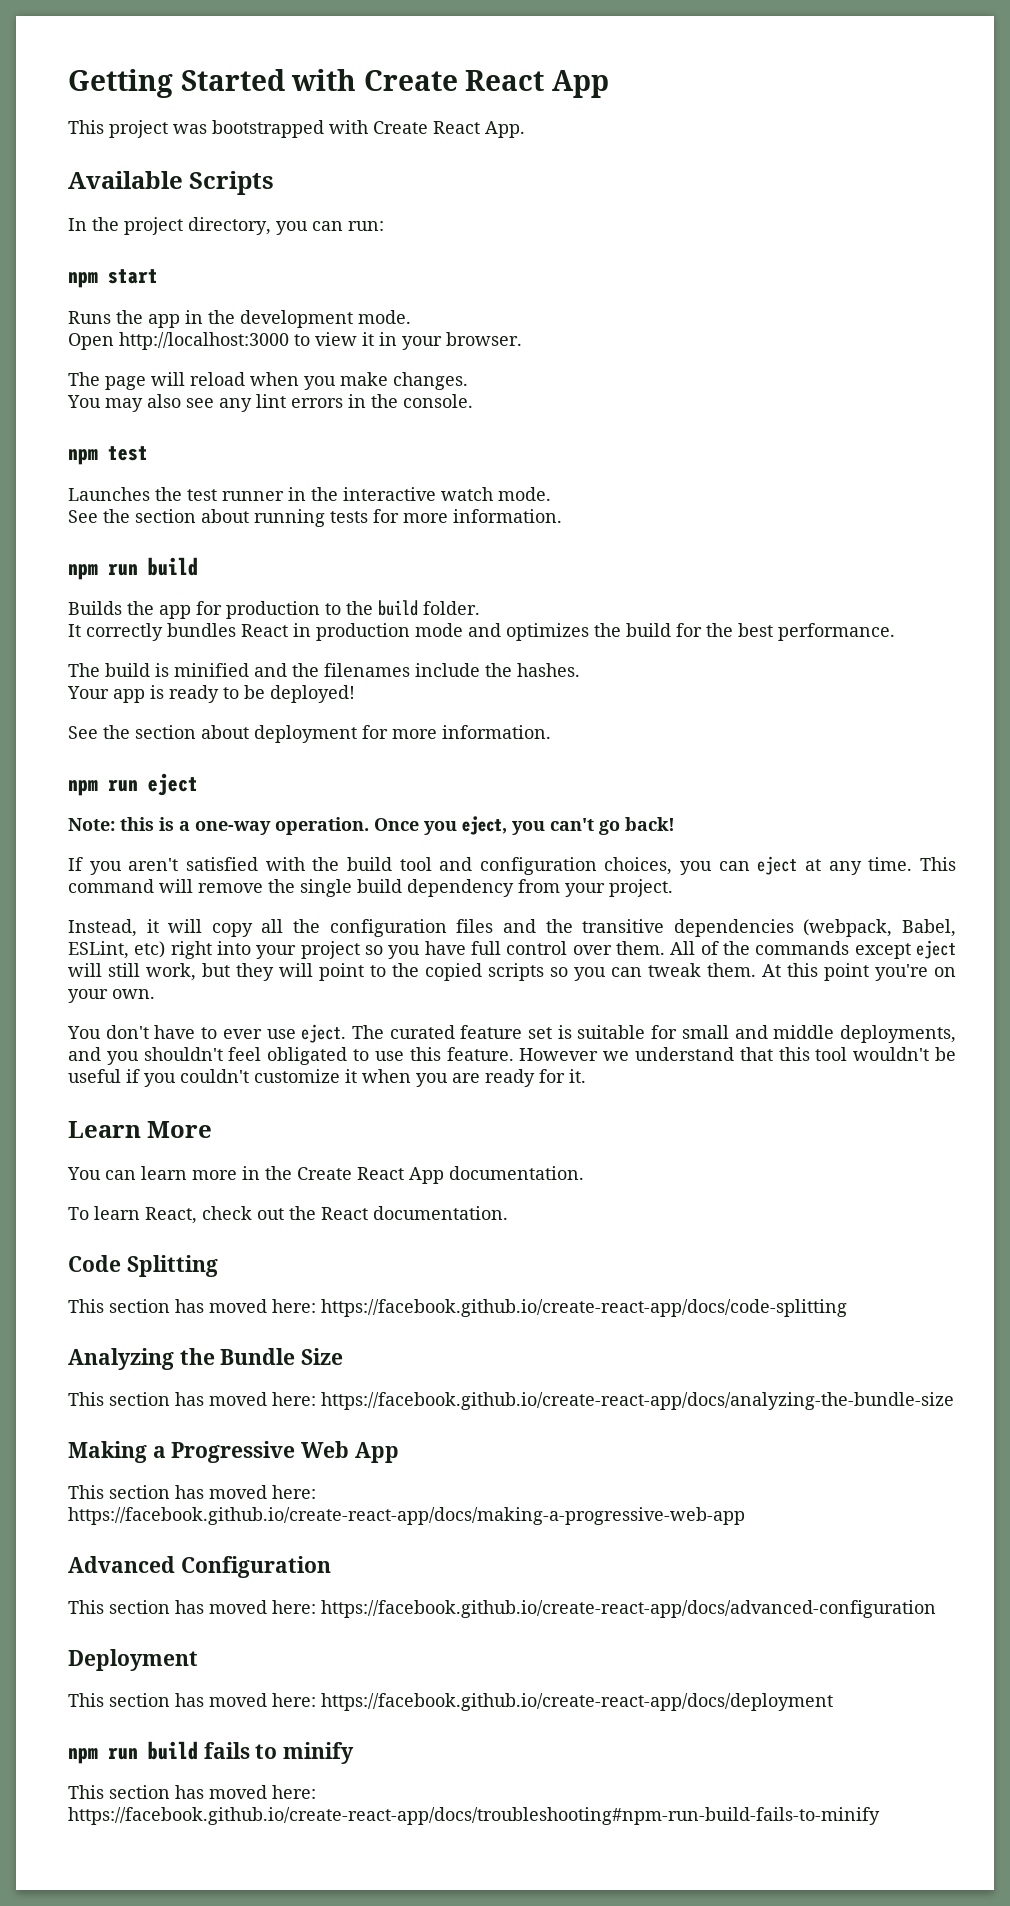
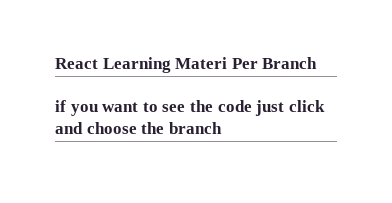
[68,69,609,98] [68,120,525,138] [68,171,275,195] [68,217,384,235] [68,269,158,288] [68,310,411,328] [68,332,522,350] [68,372,468,390] [67,394,473,412] [68,446,148,465] [68,487,551,501] [68,509,562,527] [68,557,198,580] [68,600,480,619] [68,623,895,641] [68,663,580,677] [67,685,355,703] [68,725,551,743] [68,773,198,796] [68,816,675,835] [68,856,956,875] [68,879,673,897] [68,919,957,937] [68,940,957,959] [68,963,956,981] [68,989,155,1003] [67,1024,957,1043] [68,1047,956,1065] [68,1069,586,1087] [68,1121,213,1138] [67,1166,584,1184] [68,1206,508,1224] [68,1255,218,1277] [68,1299,847,1317] [68,1348,344,1370] [68,1392,954,1410] [68,1441,399,1463] [68,1485,316,1499] [68,1507,745,1525] [68,1556,331,1578] [68,1600,936,1618] [68,1649,198,1671] [68,1693,833,1711] [68,1741,355,1764] [68,1785,316,1799] [68,1807,880,1825] Getting Started with Create React App // This project was bootstrapped with Create React App. // Available Scripts // In the project directory, you can run: // npm start // Runs the app in the development mode. // Open http://localhost:3000 to view it in your browser. // The page will reload when you make changes. // You may also see any lint errors in the console. // npm test // Launches the test runner in the interactive watch mode. // See the section about running tests for more information. // npm run build // Builds the app for production to the build folder. // It correctly bundles React in production mode and optimizes the build for the best performance. // The build is minified and the filenames include the hashes. // Your app is ready to be deployed! // See the section about deployment for more information. // npm run eject // Note: this is a one-way operation. Once you eject, you can't go back! // If you aren't satisfied with the build tool and configuration choices, you can eject at any time. This command will remove the single build dependency from your project. // Instead, it will copy all the configuration files and the transitive dependencies (webpack, Babel, ESLint, etc) right into your project so you have full control over them. All of the commands except eject will still work, but they will point to the copied scripts so you can tweak them. At this point you're on your own. // You don't have to ever use eject. The curated feature set is suitable for small and middle deployments, and you shouldn't feel obligated to use this feature. However we understand that this tool wouldn't be useful if you couldn't customize it when you are ready for it. // Learn More // You can learn more in the Create React App documentation. // To learn React, check out the React documentation. // Code Splitting // This section has moved here: https://facebook.github.io/create-react-app/docs/code-splitting // Analyzing the Bundle Size // This section has moved here: https://facebook.github.io/create-react-app/docs/analyzing-the-bundle-size // Making a Progressive Web App // This section has moved here: https://facebook.github.io/create-react-app/docs/making-a-progressive-web-app // Advanced Configuration // This section has moved here: https://facebook.github.io/create-react-app/docs/advanced-configuration // Deployment // This section has moved here: https://facebook.github.io/create-react-app/docs/deployment // npm run build fails to minify // This section has moved here: https://facebook.github.io/create-react-app/docs/troubleshooting#npm-run-build-fails-to-minify -> [55,57,318,73] [55,100,325,116] [55,122,222,134] React Learning Materi Per Branch // if you want to see the code just click and choose the branch

